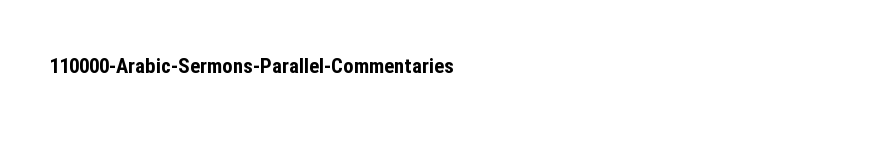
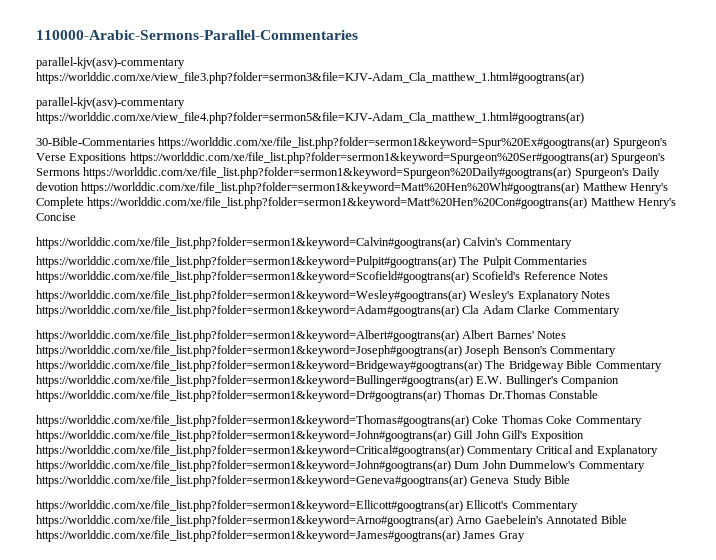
(454, 65) none -> [36,57,185,69] [36,72,584,84] [36,97,185,109] [36,112,584,124] [36,137,667,149] [36,152,666,164] [36,167,661,179] [36,182,669,194] [36,197,677,209] [36,213,76,221] [36,237,572,249] [36,256,588,268] [36,271,609,283] [36,290,611,302] [36,305,620,317] [36,330,567,342] [36,345,617,357] [36,360,662,372] [36,375,620,387] [36,390,599,402] [36,415,642,427] [36,430,584,442] [36,445,658,457] [36,460,645,472] [36,475,571,487] [36,500,578,512] [36,515,627,527] [36,530,525,542] // parallel-kjv(asv)-commentary https://worlddic.com/xe/view_file3.php?folder=sermon3&file=KJV-Adam_Cla_matthew_1.html#googtrans(ar) // parallel-kjv(asv)-commentary https://worlddic.com/xe/view_file4.php?folder=sermon5&file=KJV-Adam_Cla_matthew_1.html#googtrans(ar) // 30-Bible-Commentaries https://worlddic.com/xe/file_list.php?folder=sermon1&keyword=Spur%20Ex#googtrans(ar) Spurgeon's Verse Expositions https://worlddic.com/xe/file_list.php?folder=sermon1&keyword=Spurgeon%20Ser#googtrans(ar) Spurgeon's Sermons https://worlddic.com/xe/file_list.php?folder=sermon1&keyword=Spurgeon%20Daily#googtrans(ar) Spurgeon's Daily devotion https://worlddic.com/xe/file_list.php?folder=sermon1&keyword=Matt%20Hen%20Wh#googtrans(ar) Matthew Henry's Complete https://worlddic.com/xe/file_list.php?folder=sermon1&keyword=Matt%20Hen%20Con#googtrans(ar) Matthew Henry's Concise // https://worlddic.com/xe/file_list.php?folder=sermon1&keyword=Calvin#googtrans(ar) Calvin's Commentary // https://worlddic.com/xe/file_list.php?folder=sermon1&keyword=Pulpit#googtrans(ar) The Pulpit Commentaries https://worlddic.com/xe/file_list.php?folder=sermon1&keyword=Scofield#googtrans(ar) Scofield's Reference Notes // https://worlddic.com/xe/file_list.php?folder=sermon1&keyword=Wesley#googtrans(ar) Wesley's Explanatory Notes https://worlddic.com/xe/file_list.php?folder=sermon1&keyword=Adam#googtrans(ar) Cla Adam Clarke Commentary // https://worlddic.com/xe/file_list.php?folder=sermon1&keyword=Albert#googtrans(ar) Albert Barnes' Notes https://worlddic.com/xe/file_list.php?folder=sermon1&keyword=Joseph#googtrans(ar) Joseph Benson's Commentary https://worlddic.com/xe/file_list.php?folder=sermon1&keyword=Bridgeway#googtrans(ar) The Bridgeway Bible Commentary https://worlddic.com/xe/file_list.php?folder=sermon1&keyword=Bullinger#googtrans(ar) E.W. Bullinger's Companion https://worlddic.com/xe/file_list.php?folder=sermon1&keyword=Dr#googtrans(ar) Thomas Dr.Thomas Constable // https://worlddic.com/xe/file_list.php?folder=sermon1&keyword=Thomas#googtrans(ar) Coke Thomas Coke Commentary https://worlddic.com/xe/file_list.php?folder=sermon1&keyword=John#googtrans(ar) Gill John Gill's Exposition https://worlddic.com/xe/file_list.php?folder=sermon1&keyword=Critical#googtrans(ar) Commentary Critical and Explanatory https://worlddic.com/xe/file_list.php?folder=sermon1&keyword=John#googtrans(ar) Dum John Dummelow's Commentary https://worlddic.com/xe/file_list.php?folder=sermon1&keyword=Geneva#googtrans(ar) Geneva Study Bible // https://worlddic.com/xe/file_list.php?folder=sermon1&keyword=Ellicott#googtrans(ar) Ellicott's Commentary https://worlddic.com/xe/file_list.php?folder=sermon1&keyword=Arno#googtrans(ar) Arno Gaebelein's Annotated Bible https://worlddic.com/xe/file_list.php?folder=sermon1&keyword=James#googtrans(ar) James Gray

